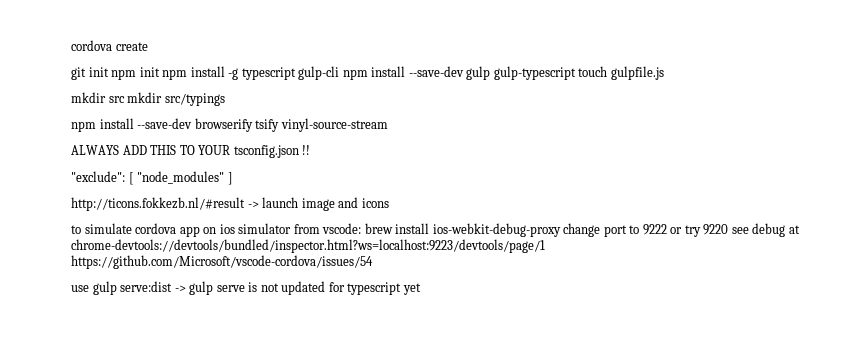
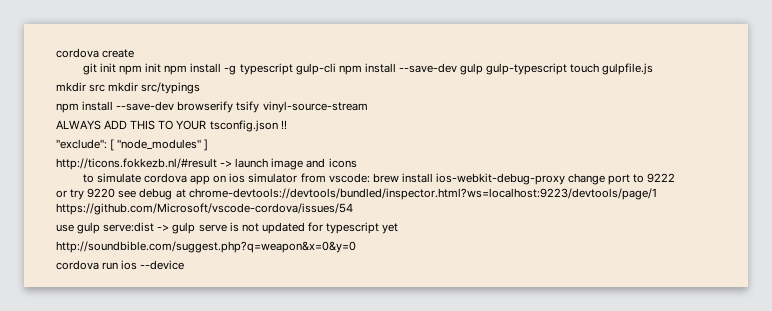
(421, 289) none -> [56,241,356,253] [56,260,185,270] // http://soundbible.com/suggest.php?q=weapon&x=0&y=0 // cordova run ios --device

